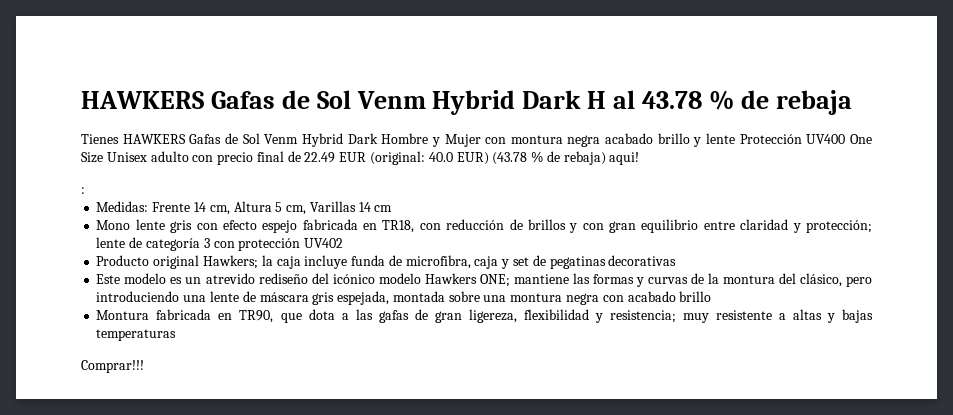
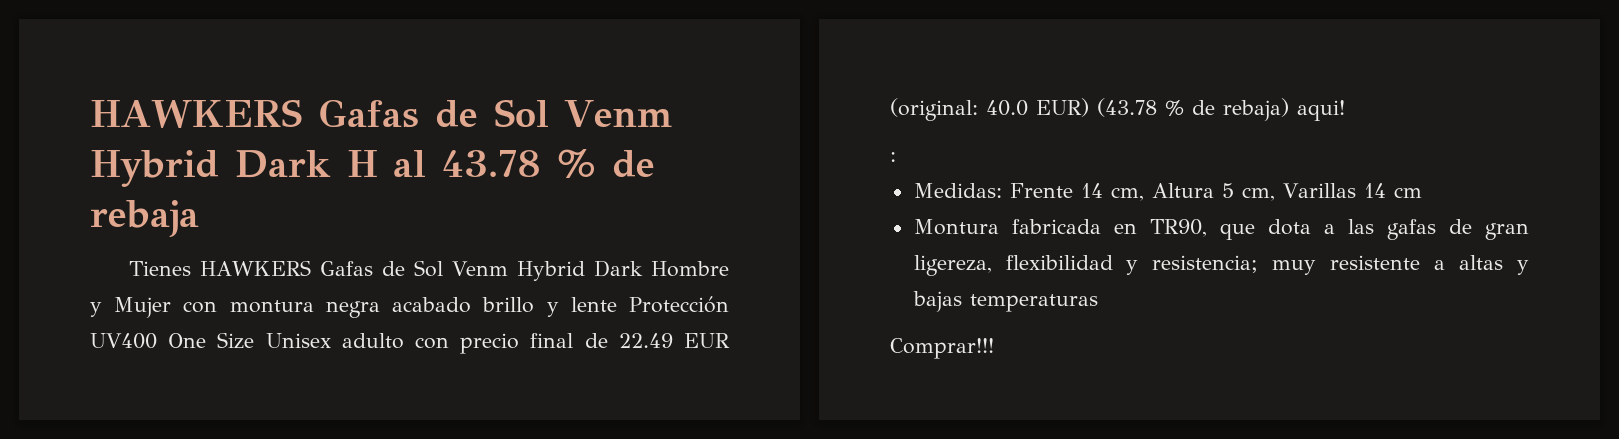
[96,219,872,233] [96,237,344,251] [96,255,677,269] [96,273,873,287] [96,291,712,305] // Mono lente gris con efecto espejo fabricada en TR18, con reducción de brillos y con gran equilibrio entre claridad y protección; lente de categoría 3 con protección UV402 // Producto original Hawkers; la caja incluye funda de microfibra, caja y set de pegatinas decorativas // Este modelo es un atrevido rediseño del icónico modelo Hawkers ONE; mantiene las formas y curvas de la montura del clásico, pero introduciendo una lente de máscara gris espejada, montada sobre una montura negra con acabado brillo -> (1422, 192) none

